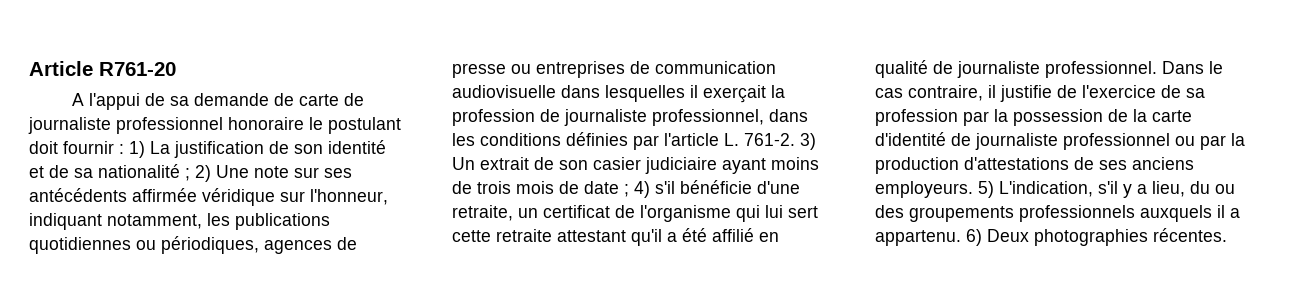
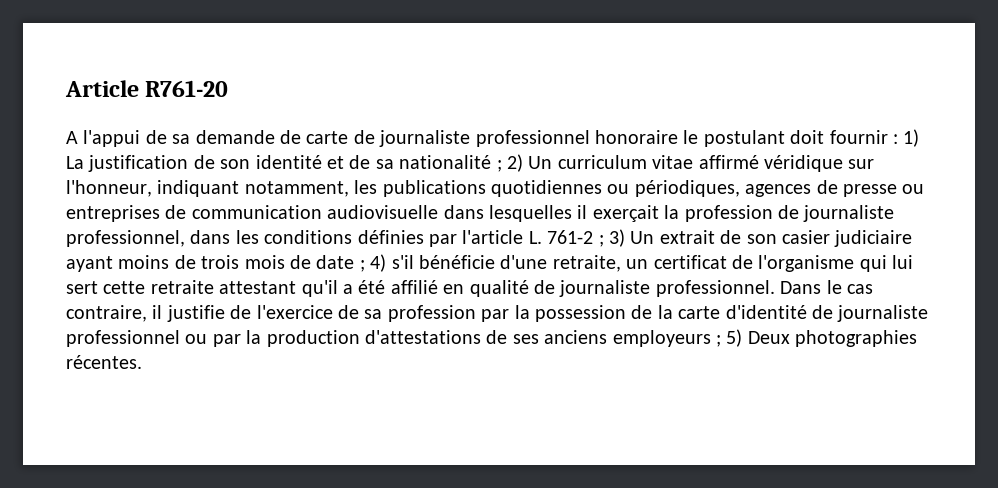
[216,165,352,178] [29,188,197,202] Une note sur ses antécédents affirmée -> [528,155,759,169] Un curriculum vitae affirmé
[744,133,795,146] 761-2. -> [547,230,604,247] 761-2 ;
[875,181,1235,198] [875,205,1240,222] [875,229,982,246] employeurs. 5) L'indication, s'il y a lieu, du ou des groupements professionnels auxquels il a appartenu. 6) -> [612,329,743,347] employeurs ; 5)

